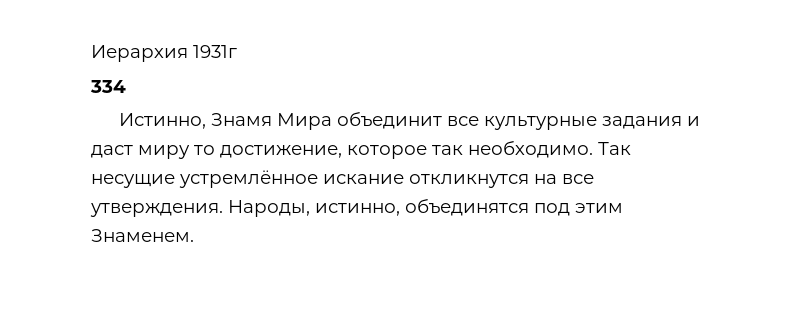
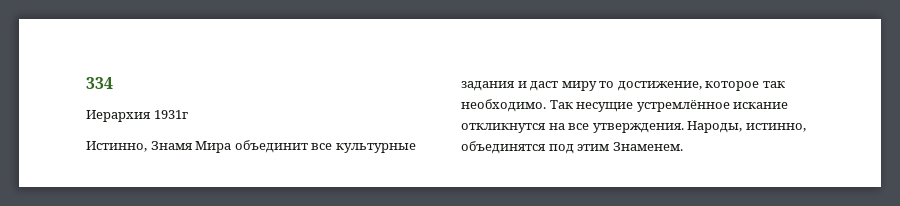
(91, 53) none -> [86,77,113,89] 334 //
[90,80,126,93] // 334 -> (188, 114) none

